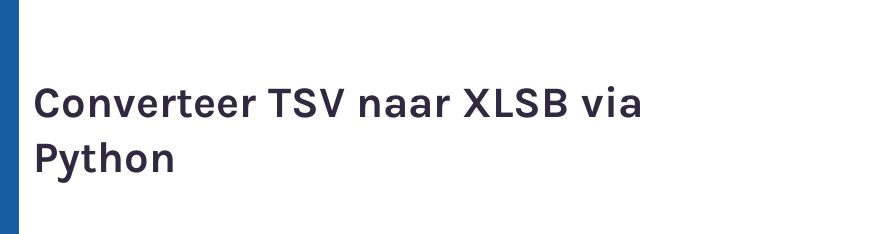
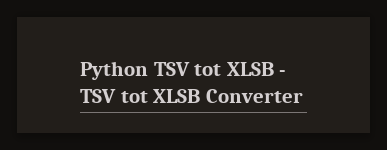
[33,86,643,118] [33,142,176,183] Converteer TSV naar XLSB via Python -> [80,61,287,80] [80,89,303,103] Python TSV tot XLSB - TSV tot XLSB Converter

